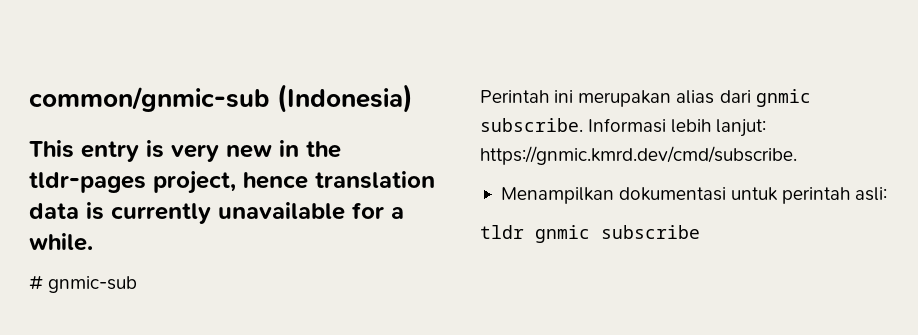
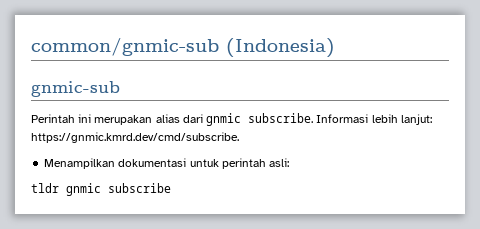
[29,140,341,162] [29,171,435,194] [29,202,404,224] [29,233,93,251] [29,275,43,290] This entry is very new in the tldr-pages project, hence translation data is currently unavailable for a while. // # -> (335, 48) none

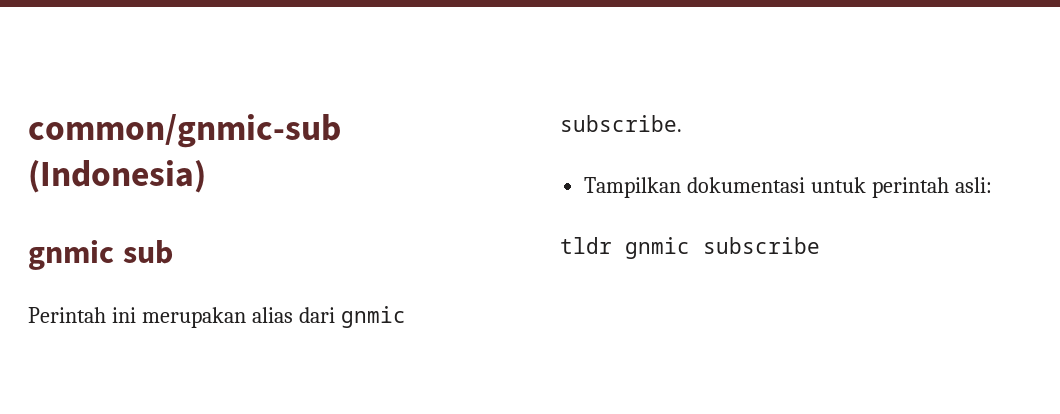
[31,81,120,97] gnmic-sub -> [28,240,173,270] gnmic sub
[316,114,432,125] [31,132,239,143] [44,158,116,169] Informasi lebih lanjut: https://gnmic.kmrd.dev/cmd/subscribe. // Menampilkan -> [584,177,682,198] // Tampilkan

